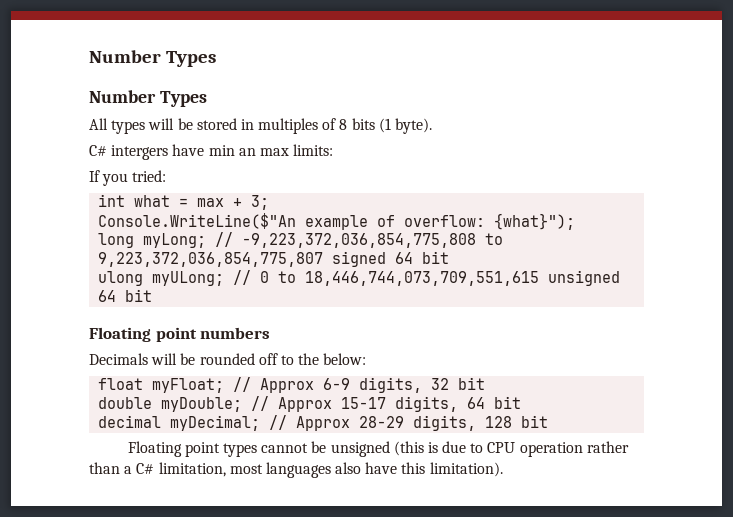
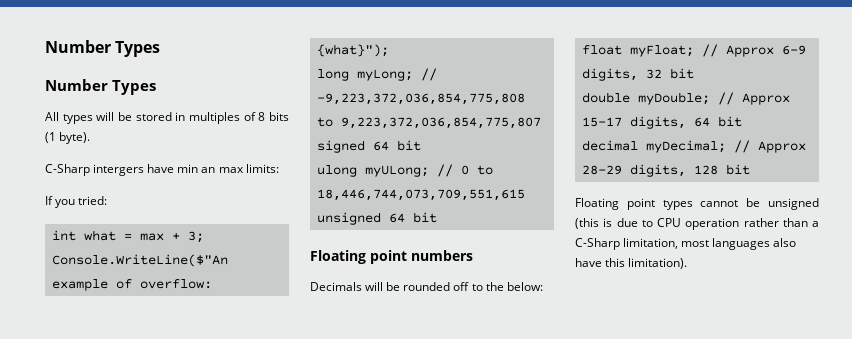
[89,145,107,156] C# -> [45,164,90,176] C-Sharp
[136,463,155,474] C# -> [575,238,620,250] C-Sharp

